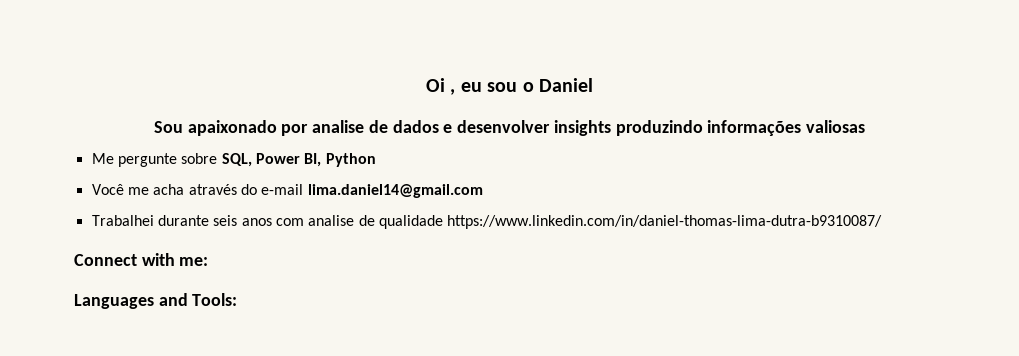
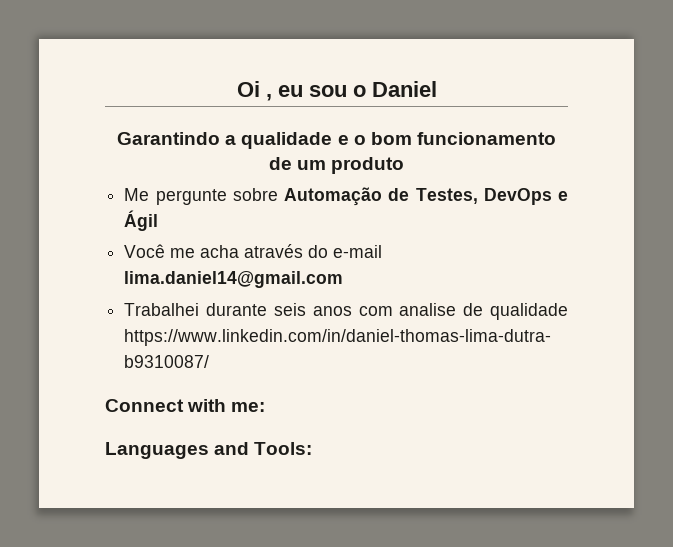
[154,120,865,136] [91,153,376,167] Sou apaixonado por analise de dados e desenvolver insights produzindo informações valiosas // Me pergunte sobre SQL, Power BI, Python -> [117,132,556,149] [268,157,405,174] [124,187,568,206] [124,210,159,231] Garantindo a qualidade e o bom funcionamento de um produto // Me pergunte sobre Automação de Testes, DevOps e Ágil

